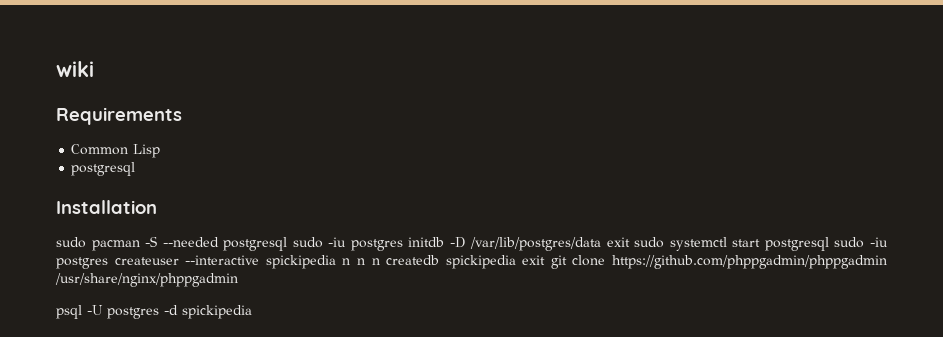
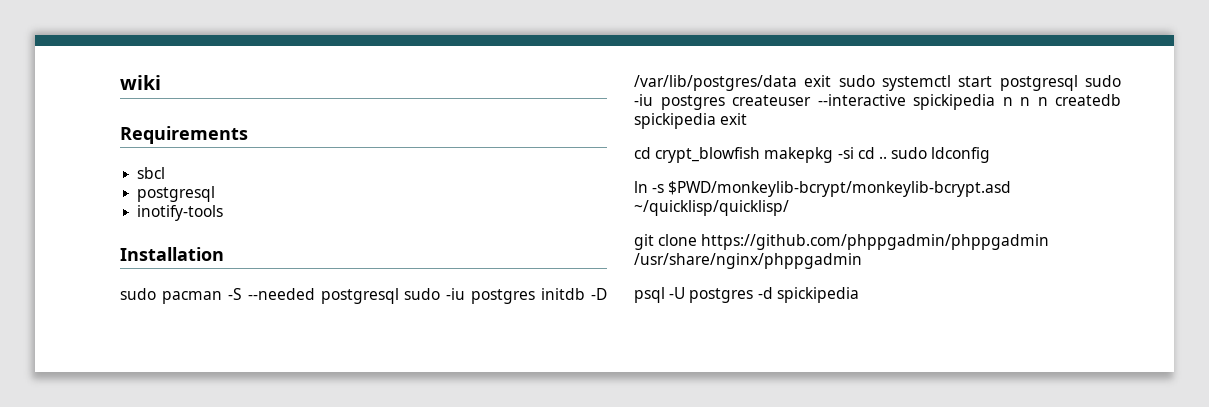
[71,144,161,158] [71,162,136,176] Common Lisp // postgresql -> [137,167,166,179] [137,186,216,202] [137,205,224,221] sbcl // postgresql // inotify-tools
(546, 260) none -> [634,147,991,163] [634,181,1012,197] [634,200,789,216] // cd crypt_blowfish makepkg -si cd .. sudo ldconfig // ln -s $PWD/monkeylib-bcrypt/monkeylib-bcrypt.asd ~/quicklisp/quicklisp/ //

